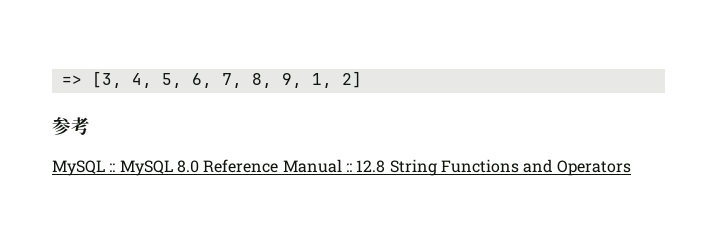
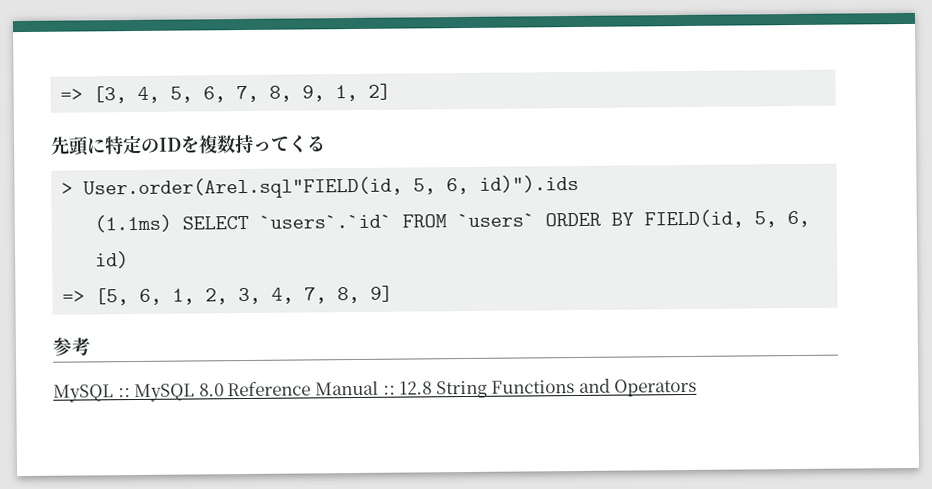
(362, 79) none -> [51,134,326,156] [61,174,580,200] [94,209,811,233] [95,251,130,269] [62,285,394,306] // 先頭に特定のIDを複数持ってくる // > User.order(Arel.sql"FIELD(id, 5, 6, id)").ids // (1.1ms) SELECT `users`.`id` FROM `users` ORDER BY FIELD(id, 5, 6, id) // => [5, 6, 1, 2, 3, 4, 7, 8, 9]

